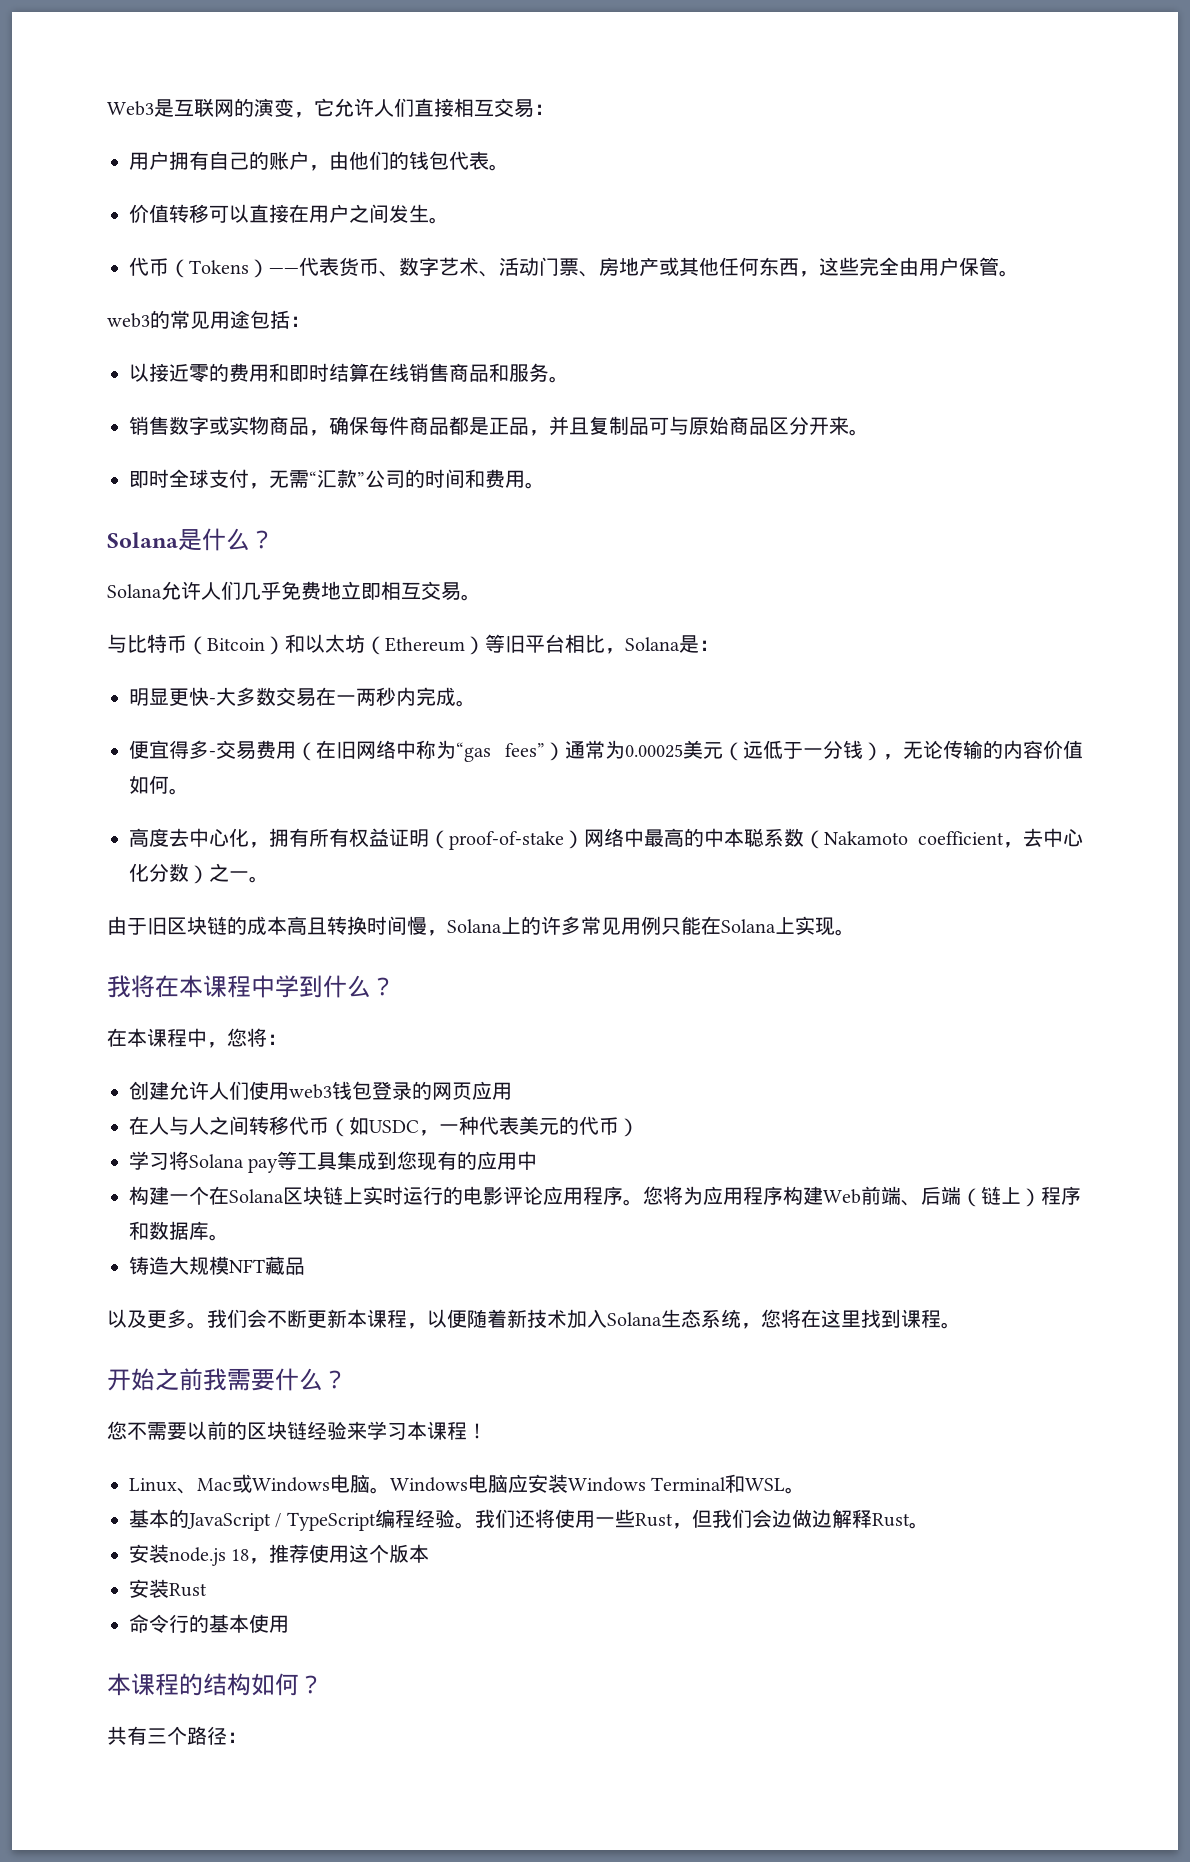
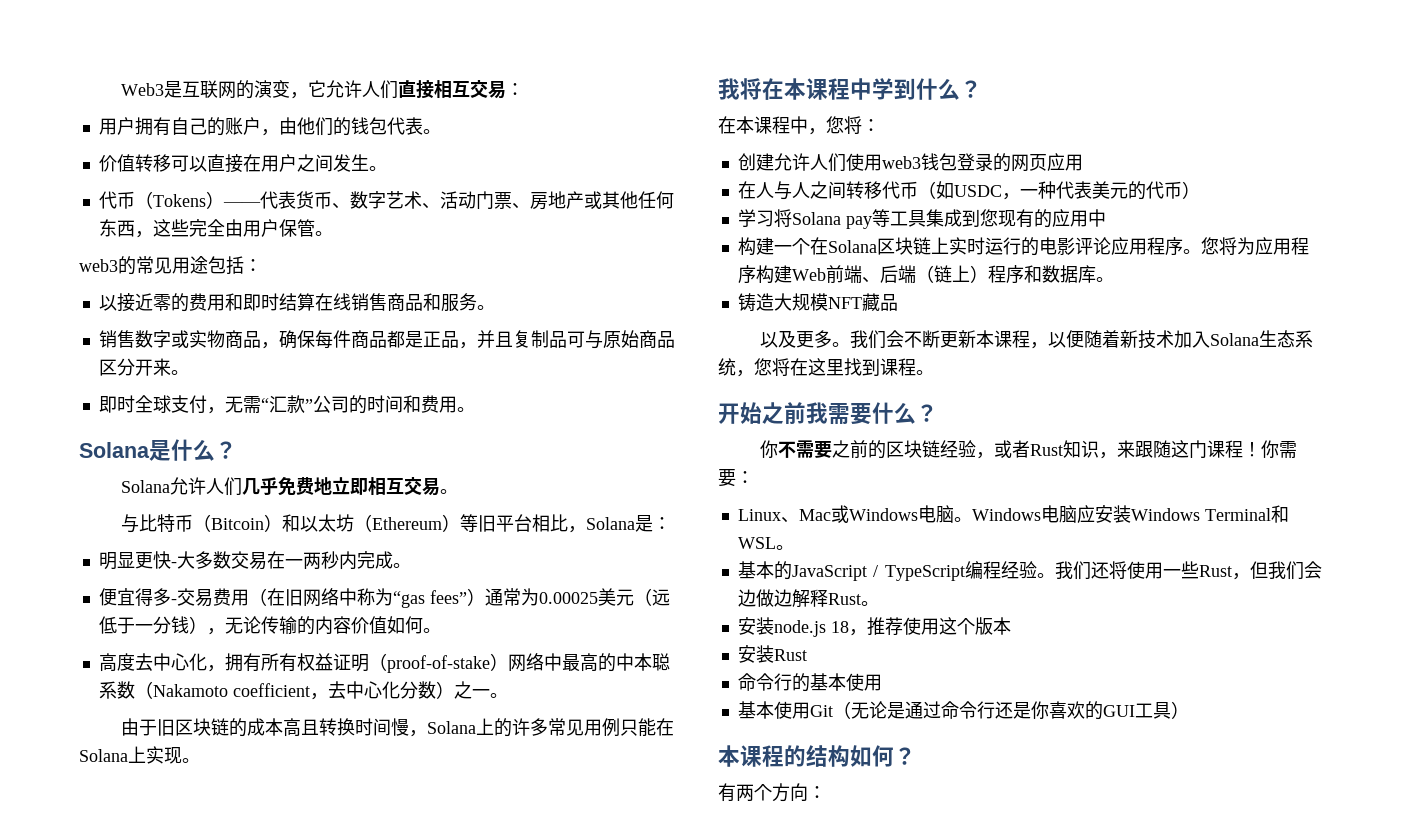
[107,1421,207,1440] 您不需要以 -> [759,440,850,458] 你不需要之
[347,1421,427,1440] 来学习本 -> [975,440,1207,459] ，或者Rust知识，来跟随这门
(487, 1431) none -> [1260,440,1297,458] [718,469,754,487] 你需要：
(289, 1624) none -> [737,701,1189,720] // 基本使用Git（无论是通过命令行还是你喜欢的GUI工具）
[107,1726,227,1745] 共有三个路径 -> [718,783,808,802] 有两个方向

